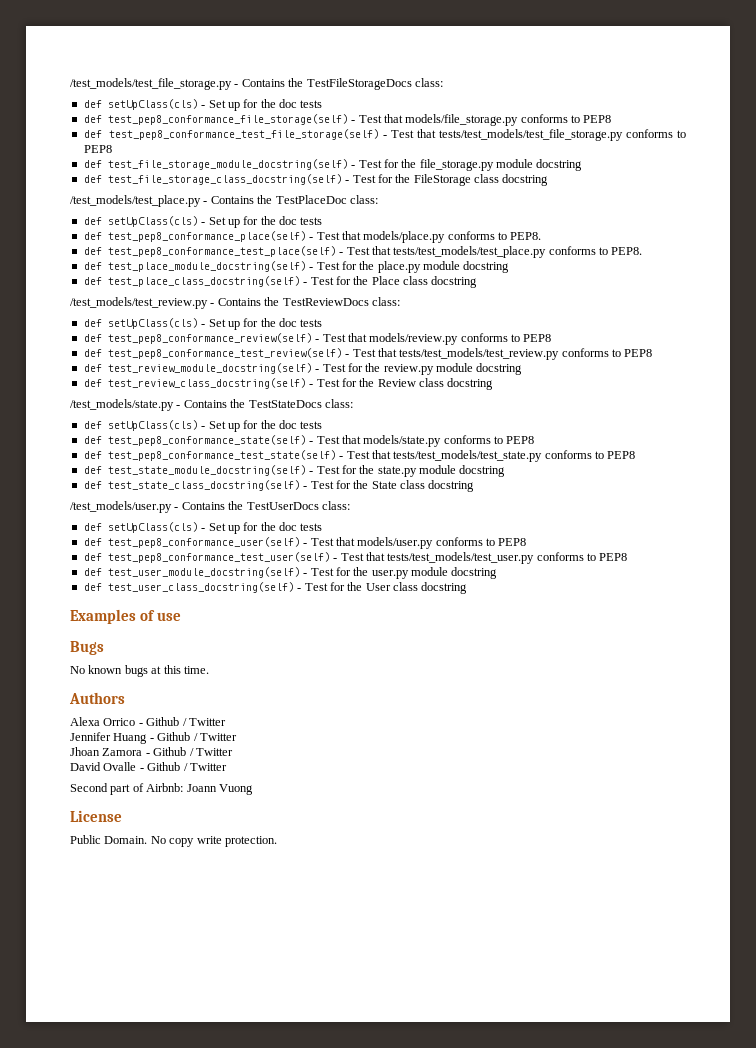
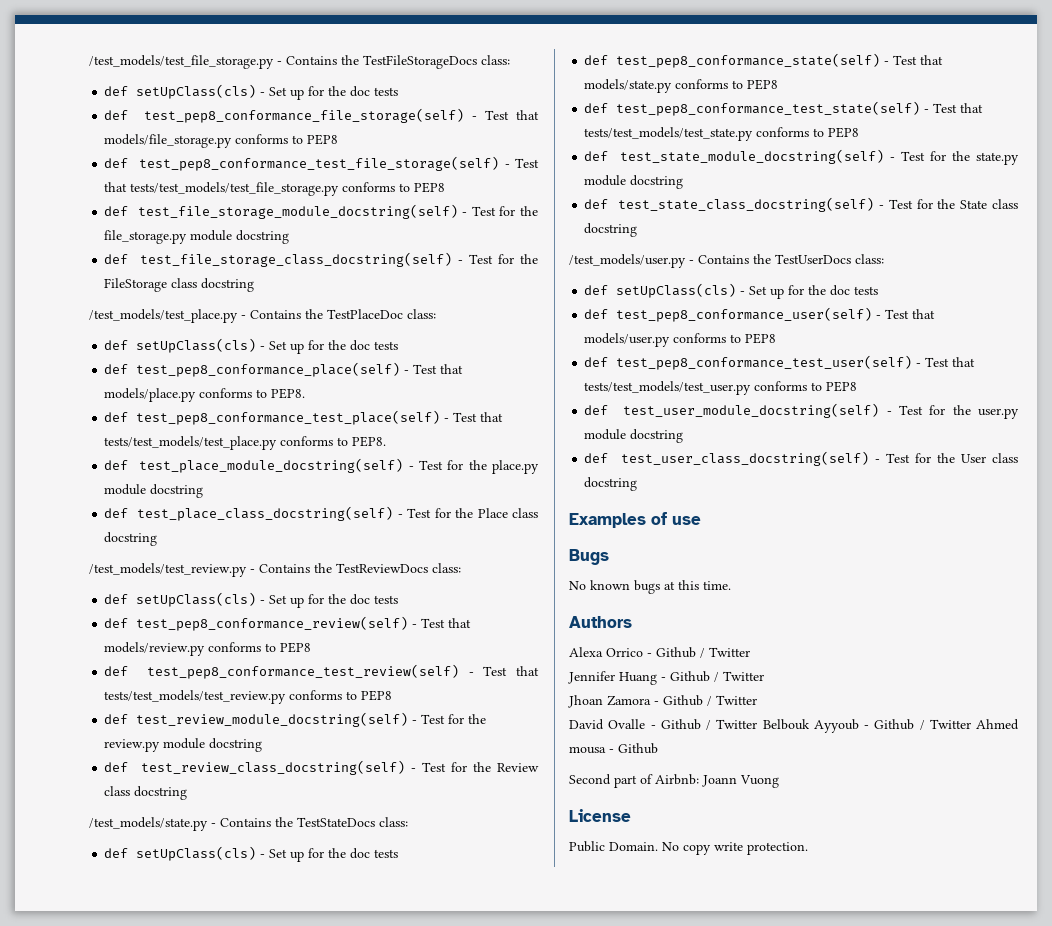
(227, 767) none -> [762,719,1019,733] [569,743,658,754] Belbouk Ayyoub - Github / Twitter Ahmed mousa - Github

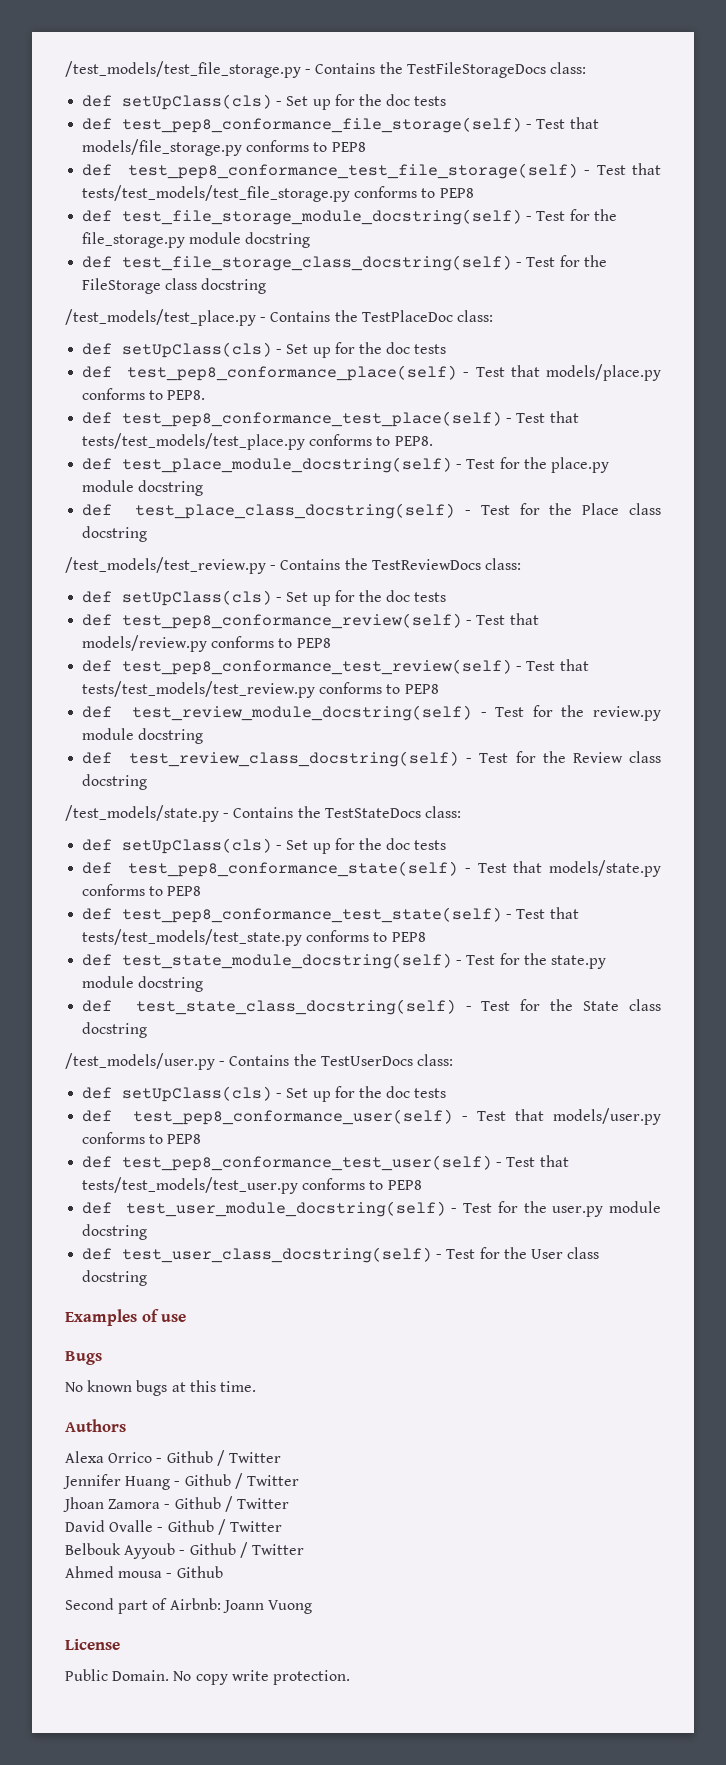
(758, 724) none -> (282, 1526) //
(971, 724) none -> (304, 1549) //

